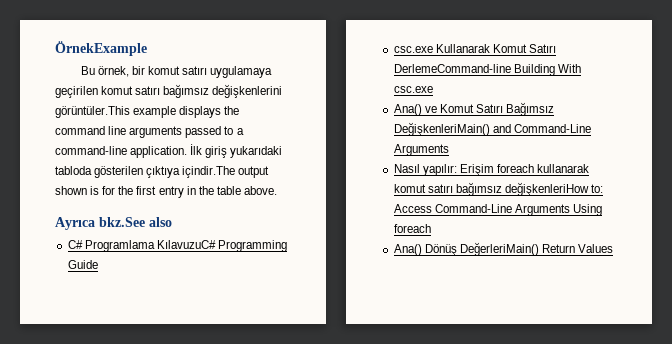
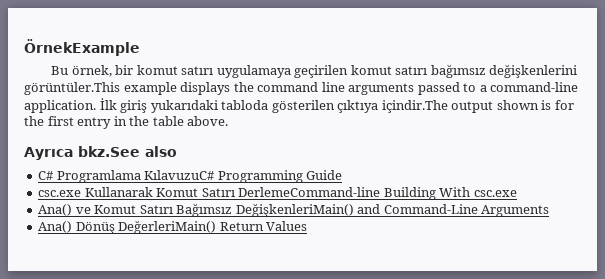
[393,164,590,176] [393,182,604,196] [393,204,602,216] [393,224,431,233] // Nasıl yapılır: Erişim foreach kullanarak komut satırı bağımsız değişkenleriHow to: Access Command-Line Arguments Using foreach -> (550, 211) none

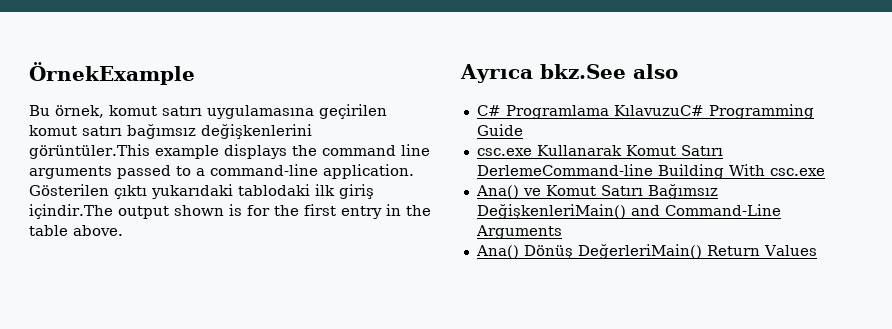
[115,65,291,78] bir komut satırı uygulamaya -> [109,105,314,119] komut satırı uygulamasına
[99,98,379,113] İlk giriş yukarıdaki tabloda gösterilen çıktıya -> [29,184,374,199] Gösterilen çıktı yukarıdaki tablodaki ilk giriş

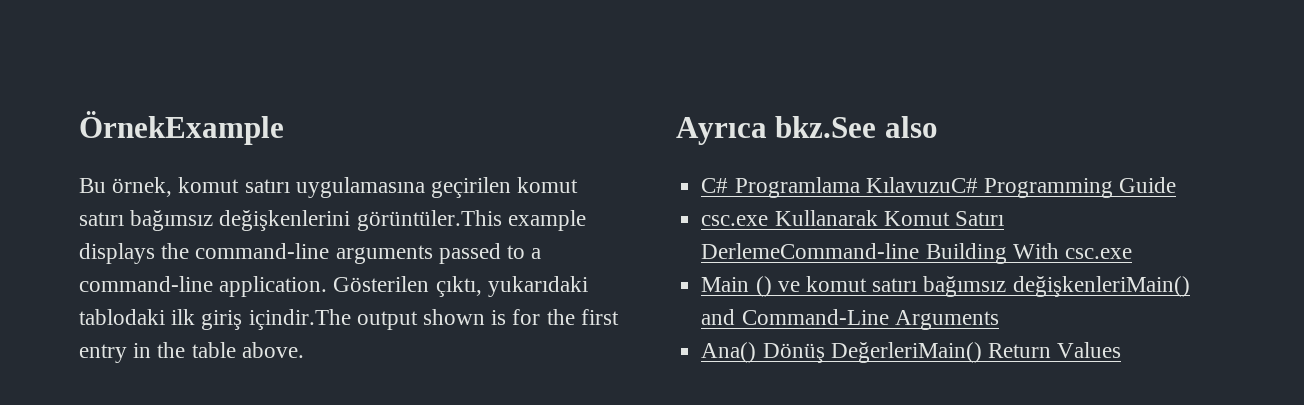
[321,144,430,156] command line -> [195,243,330,259] command-line
[114,185,147,199] çıktı -> [435,276,482,297] çıktı,
[475,184,718,199] [476,204,626,219] Ana() ve Komut Satırı Bağımsız DeğişkenleriMain() -> [701,276,1190,297] Main () ve komut satırı bağımsız değişkenleriMain()

